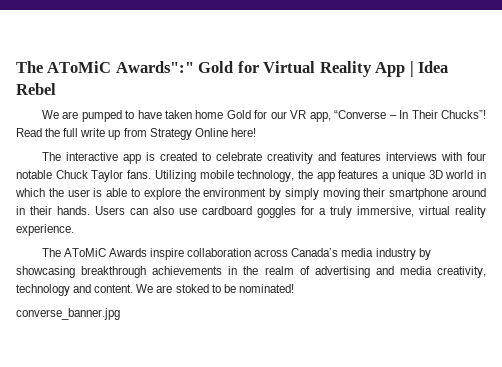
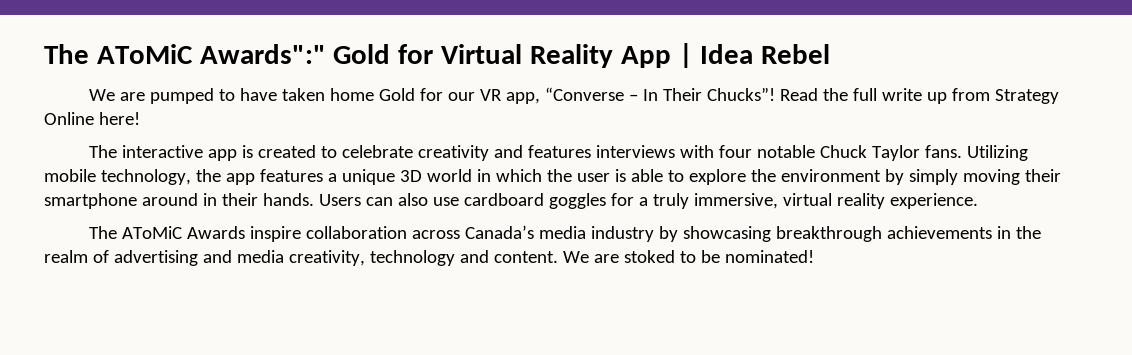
[16,308,120,320] // converse_banner.jpg -> (814, 256) none

